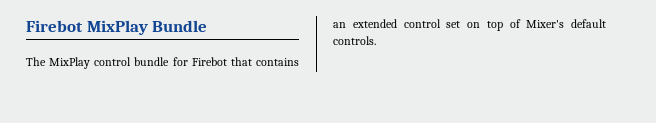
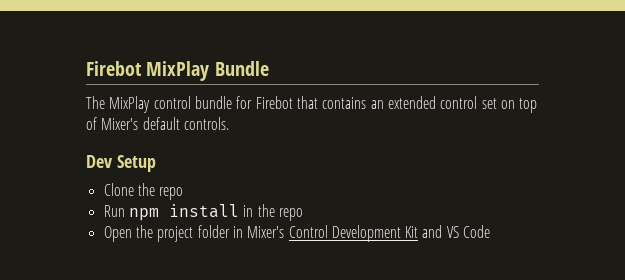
(376, 40) none -> [86,155,156,172] [103,183,184,200] [103,204,303,221] [103,225,491,242] // Dev Setup // Clone the repo // Run npm install in the repo // Open the project folder in Mixer's Control Development Kit and VS Code

